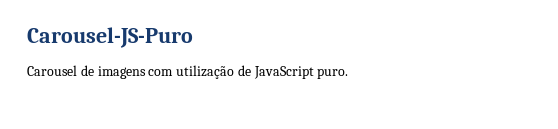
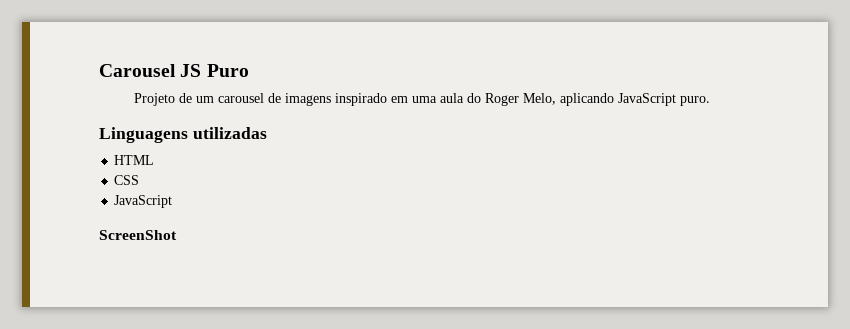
[27,27,193,48] [27,65,349,79] Carousel-JS-Puro // Carousel de imagens com utilização de JavaScript puro. -> [99,64,249,77] [134,93,711,106] [99,127,267,143] [114,155,155,165] [114,175,140,185] [114,195,173,208] [99,230,177,240] Carousel JS Puro // Projeto de um carousel de imagens inspirado em uma aula do Roger Melo, aplicando JavaScript puro. // Linguagens utilizadas // HTML // CSS // JavaScript // ScreenShot

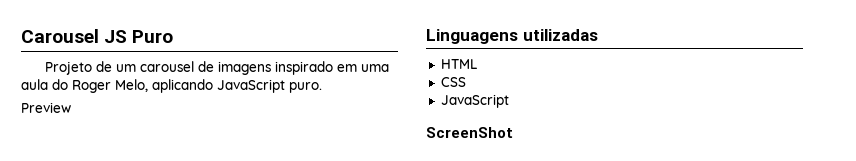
(711, 101) none -> [21,102,71,113] // Preview

